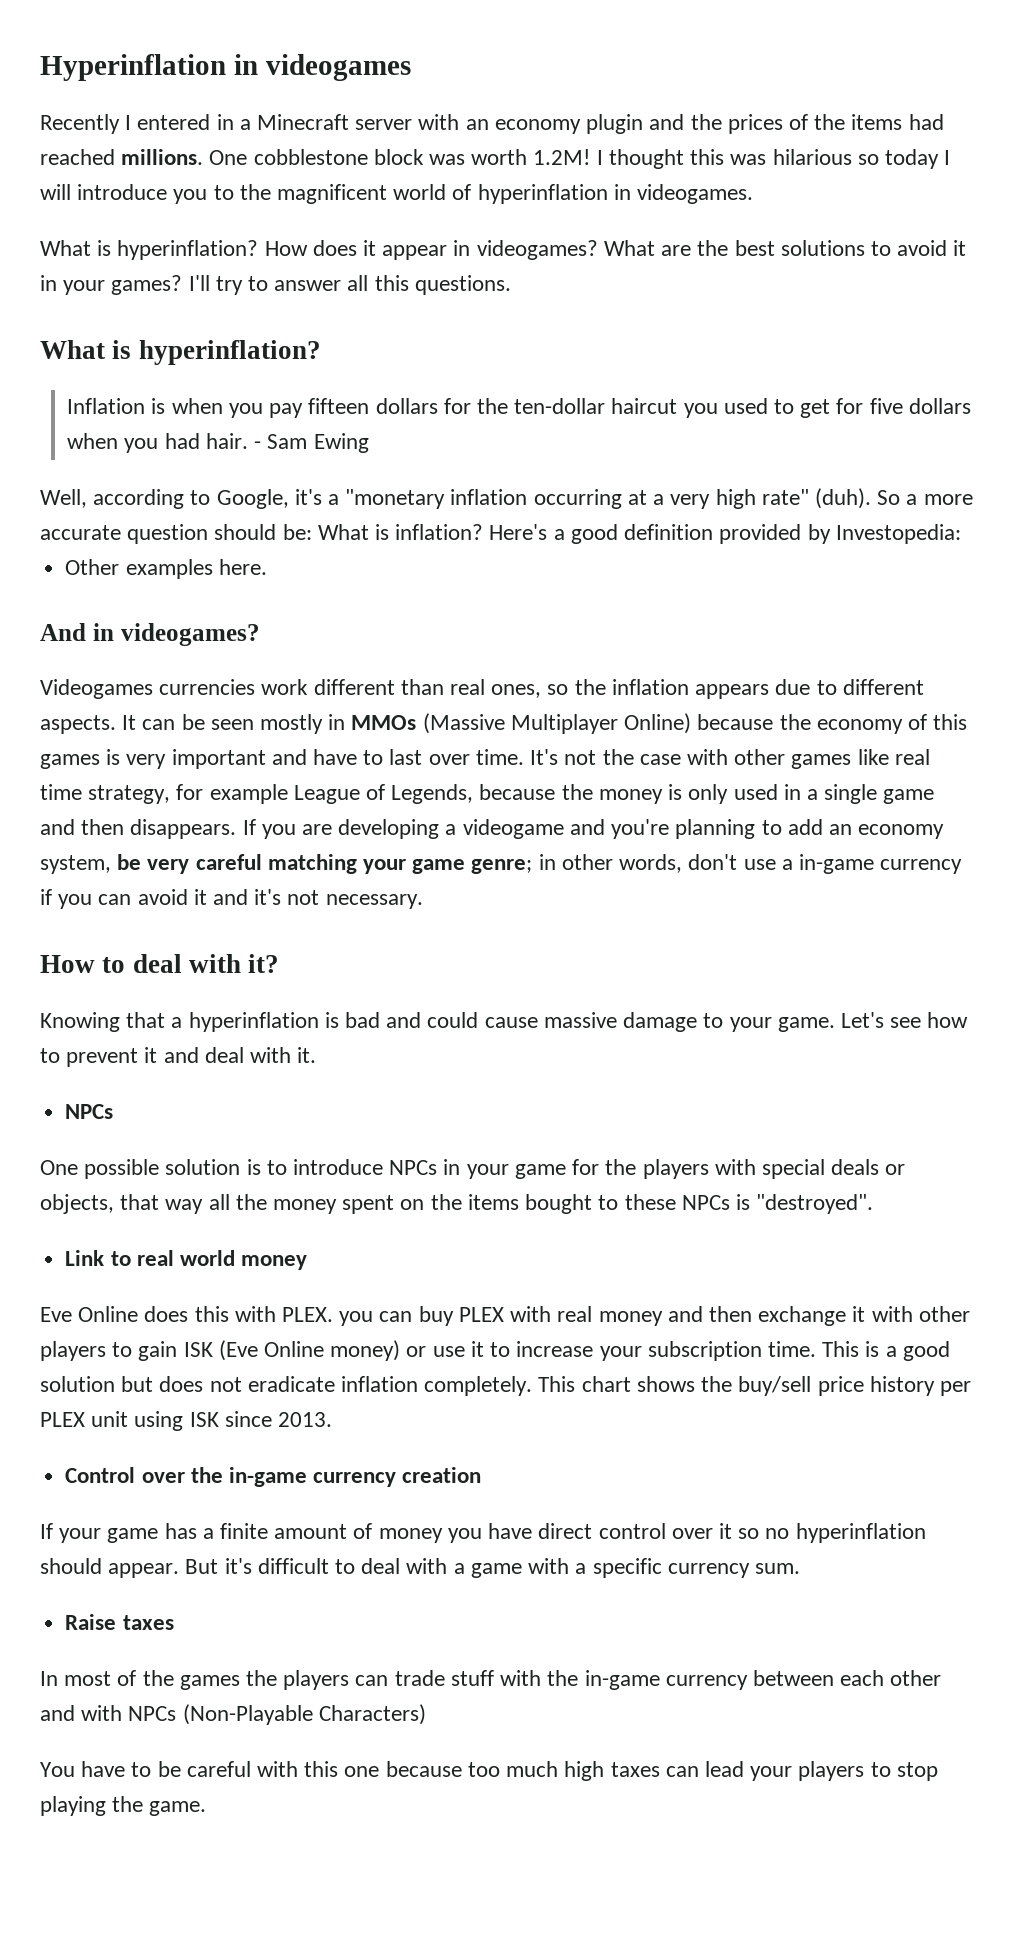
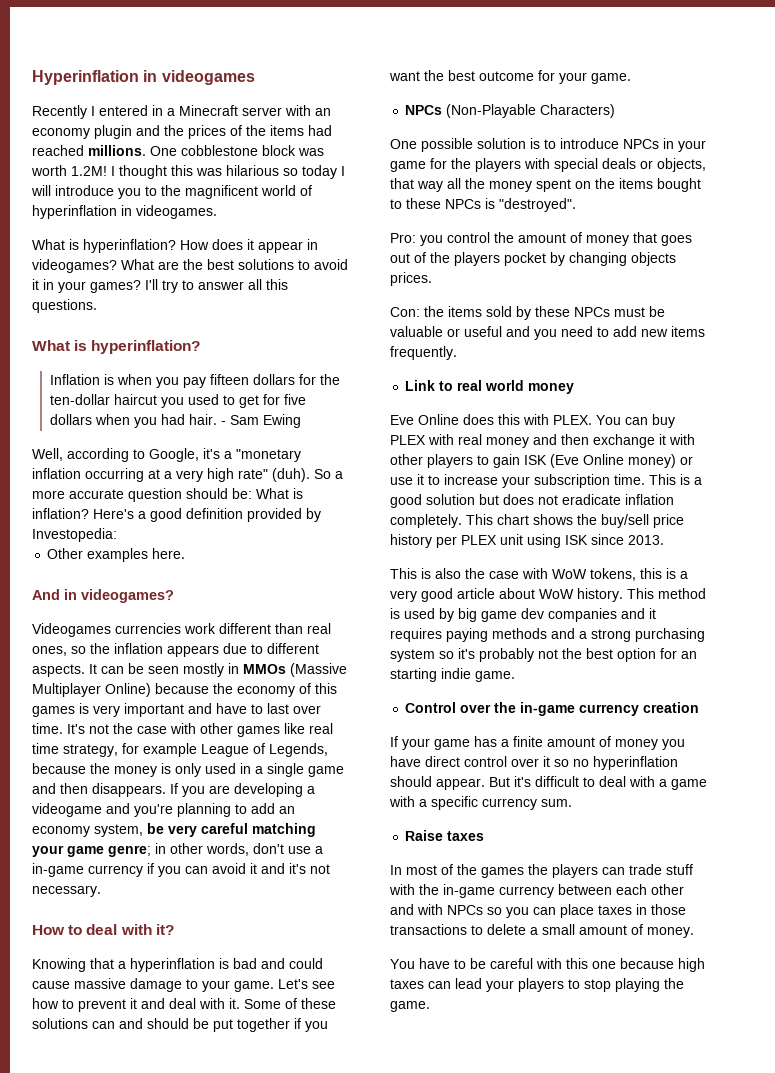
[65,1104,114,1119] // NPCs -> [244,998,336,1009] [32,1018,328,1032] [389,70,631,84] [405,104,616,118] Some of these solutions can and should be put together if you want the best outcome for your game. // NPCs (Non-Playable Characters)
(874, 1204) none -> [390,232,692,246] [390,252,676,266] [390,272,432,286] [390,306,665,320] [390,326,705,340] [390,346,457,360] // Pro: you control the amount of money that goes out of the players pocket by changing objects prices. // Con: the items sold by these NPCs must be valuable or useful and you need to add new items frequently.
[339,1311,374,1326] you -> [596,415,621,425] You
(333, 1419) none -> [390,568,688,581] [390,588,706,602] [390,608,656,622] [390,628,705,642] [390,648,697,662] [390,668,515,682] // This is also the case with WoW tokens, this is a very good article about WoW history. This method is used by big game dev companies and it requires paying methods and a strong purchasing system so it's probably not the best option for an starting indie game.
[182,1704,426,1725] (Non-Playable Characters) -> [487,904,686,918] [390,924,694,938] so you can place taxes in those transactions to delete a small amount of money.
[467,1761,559,1777] too much -> (674, 963) none

